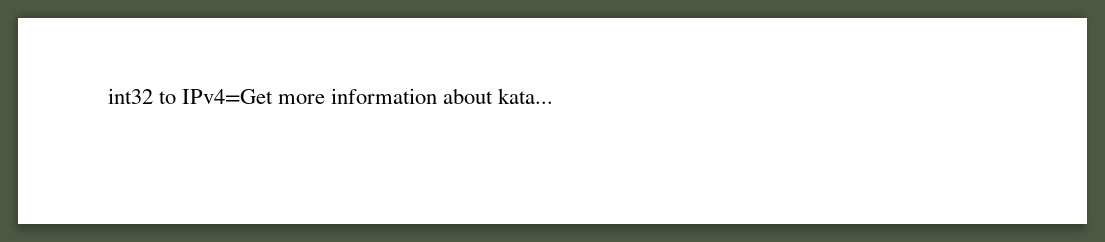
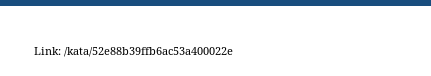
[108,88,554,104] int32 to IPv4=Get more information about kata... -> [34,47,233,57] Link: /kata/52e88b39ffb6ac53a400022e

